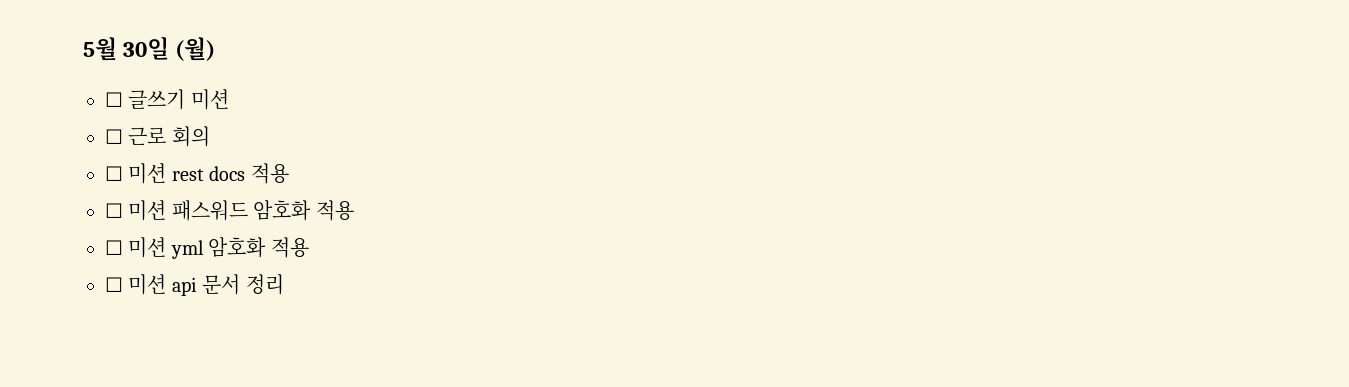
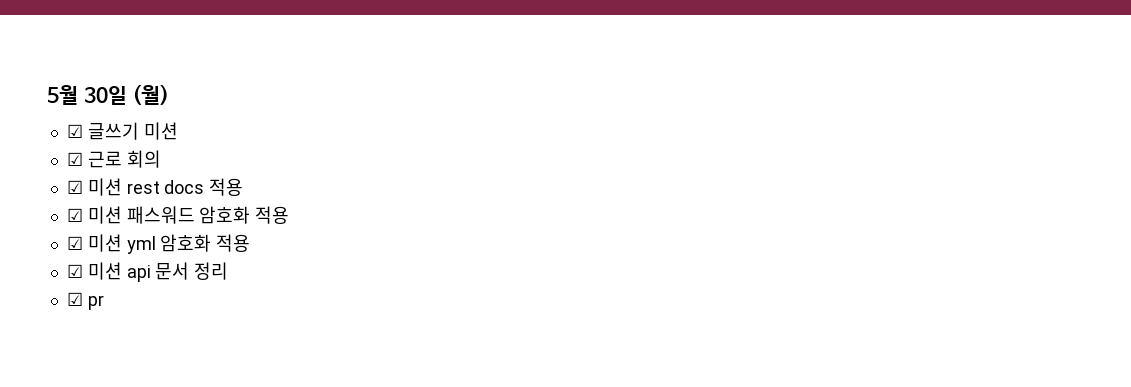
[105,92,123,107] ☐ -> [66,124,83,138] ☑
[105,129,123,144] ☐ -> [66,152,83,166] ☑
[105,166,123,181] ☐ -> [66,180,83,194] ☑
[105,203,123,218] ☐ -> [66,208,83,222] ☑
[105,240,123,255] ☐ -> [66,236,83,250] ☑
[105,277,123,292] ☐ -> [66,264,83,278] ☑
(284, 284) none -> [66,292,104,310] // ☑ pr

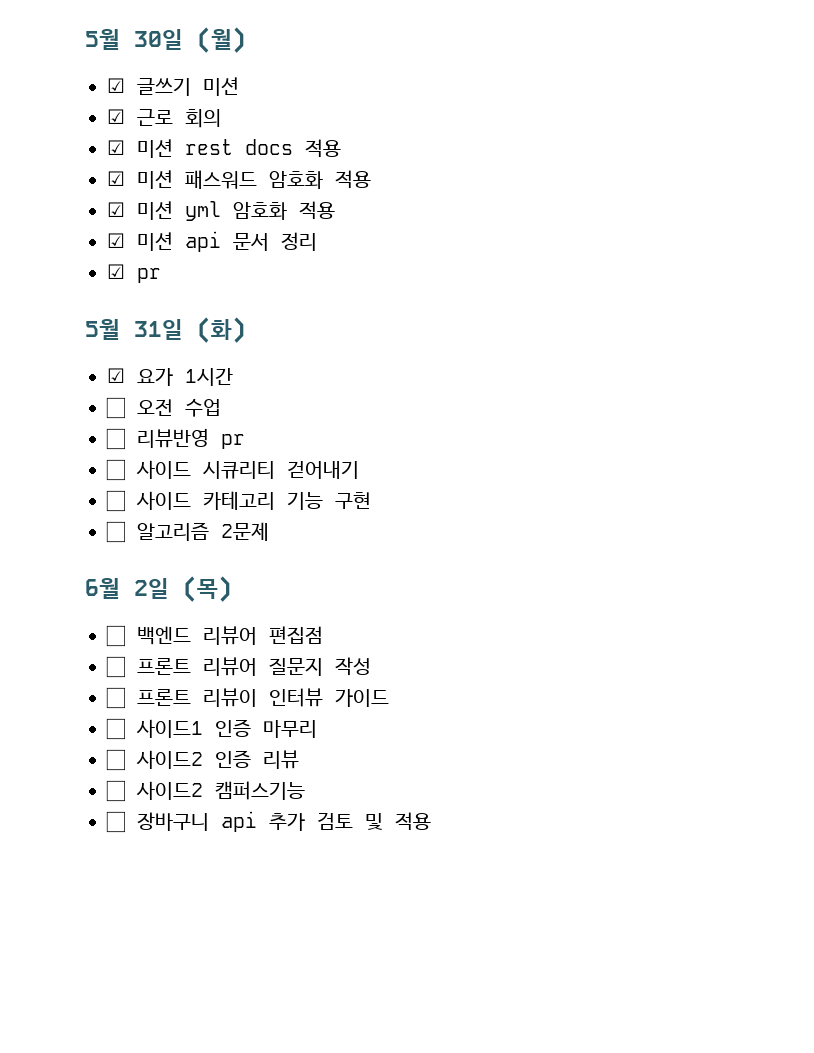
(104, 302) none -> [85,317,246,343] [107,368,233,386] [106,397,221,419] [106,428,245,450] [106,459,359,481] [106,490,371,512] [106,521,269,543] [85,576,232,602] [106,625,323,647] [106,656,371,678] [106,687,389,709] [106,718,317,740] [106,749,299,771] [106,780,305,802] [106,811,431,833] // 5월 31일 (화) // ☑ 요가 1시간 // ☐ 오전 수업 // ☐ 리뷰반영 pr // ☐ 사이드 시큐리티 걷어내기 // ☐ 사이드 카테고리 기능 구현 // ☐ 알고리즘 2문제 // 6월 2일 (목) // ☐ 백엔드 리뷰어 편집점 // ☐ 프론트 리뷰어 질문지 작성 // ☐ 프론트 리뷰이 인터뷰 가이드 // ☐ 사이드1 인증 마무리 // ☐ 사이드2 인증 리뷰 // ☐ 사이드2 캠퍼스기능 // ☐ 장바구니 api 추가 검토 및 적용

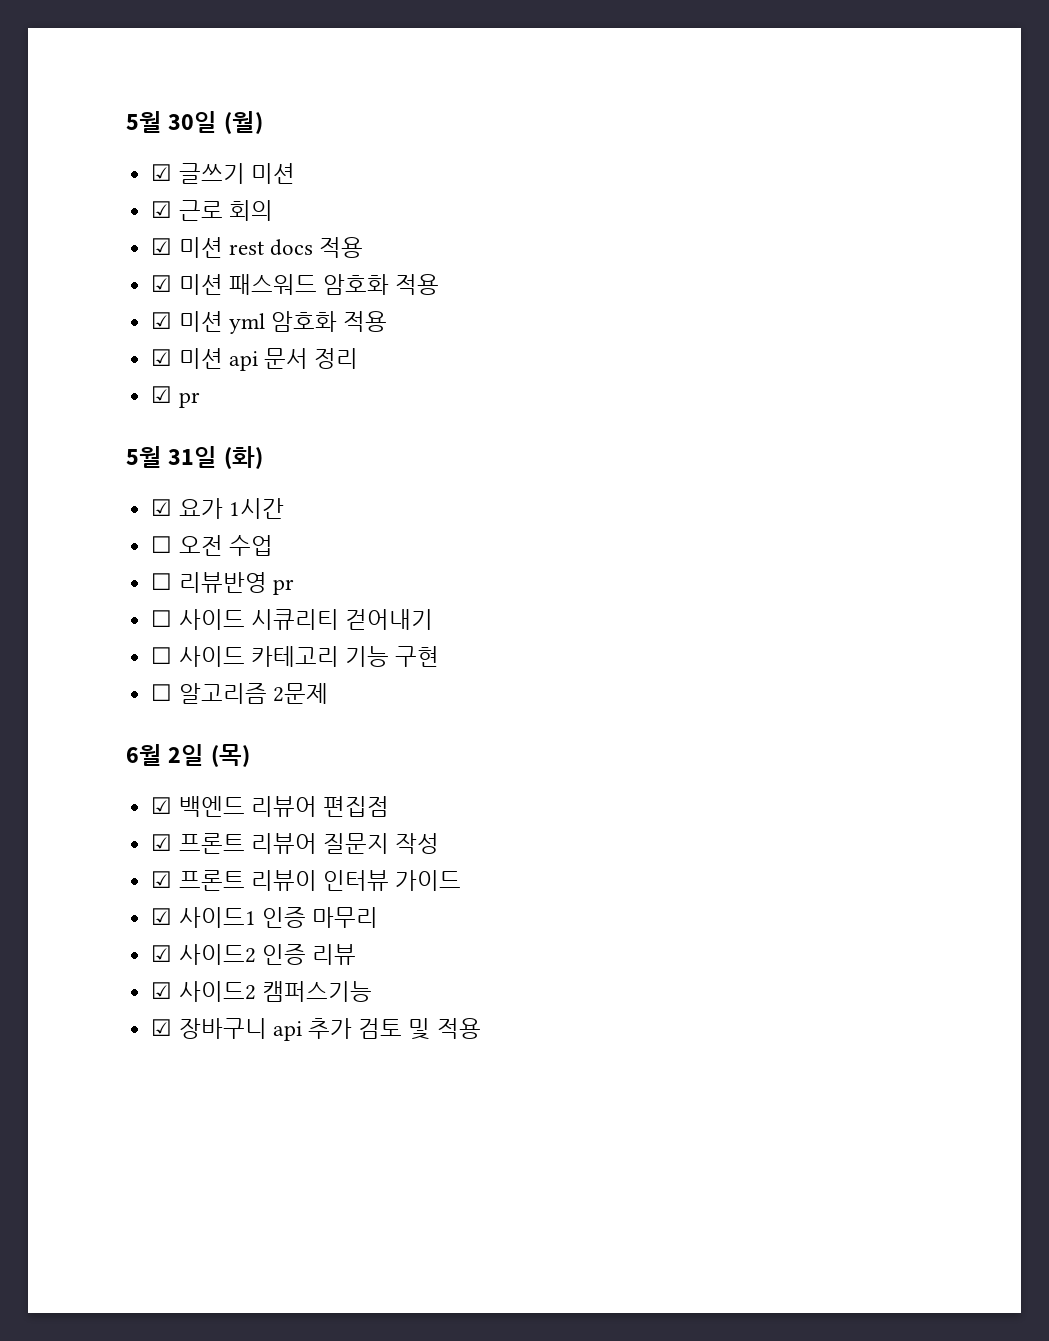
[106,625,125,647] ☐ -> [151,797,173,814] ☑
[106,656,125,678] ☐ -> [151,834,173,851] ☑
[106,687,125,709] ☐ -> [151,871,173,888] ☑
[106,718,125,740] ☐ -> [151,908,173,925] ☑
[106,749,125,771] ☐ -> [151,945,173,962] ☑
[106,780,125,802] ☐ -> [151,982,173,999] ☑
[106,811,125,833] ☐ -> [151,1019,173,1036] ☑

